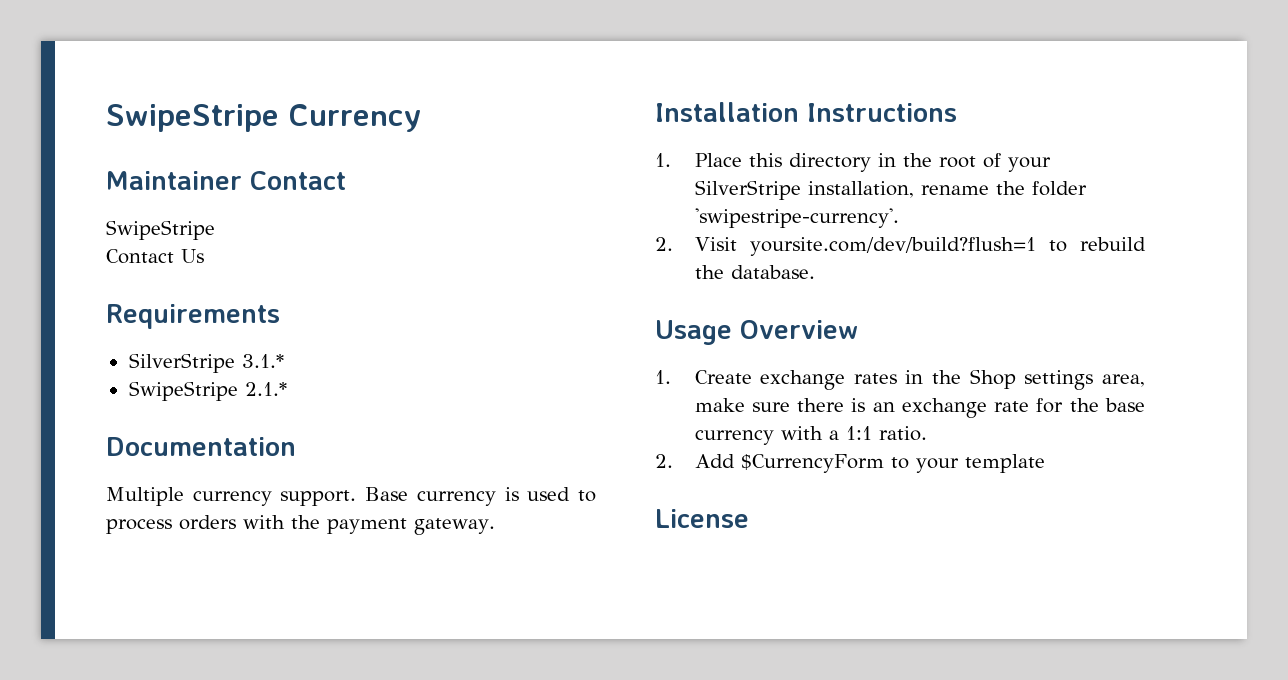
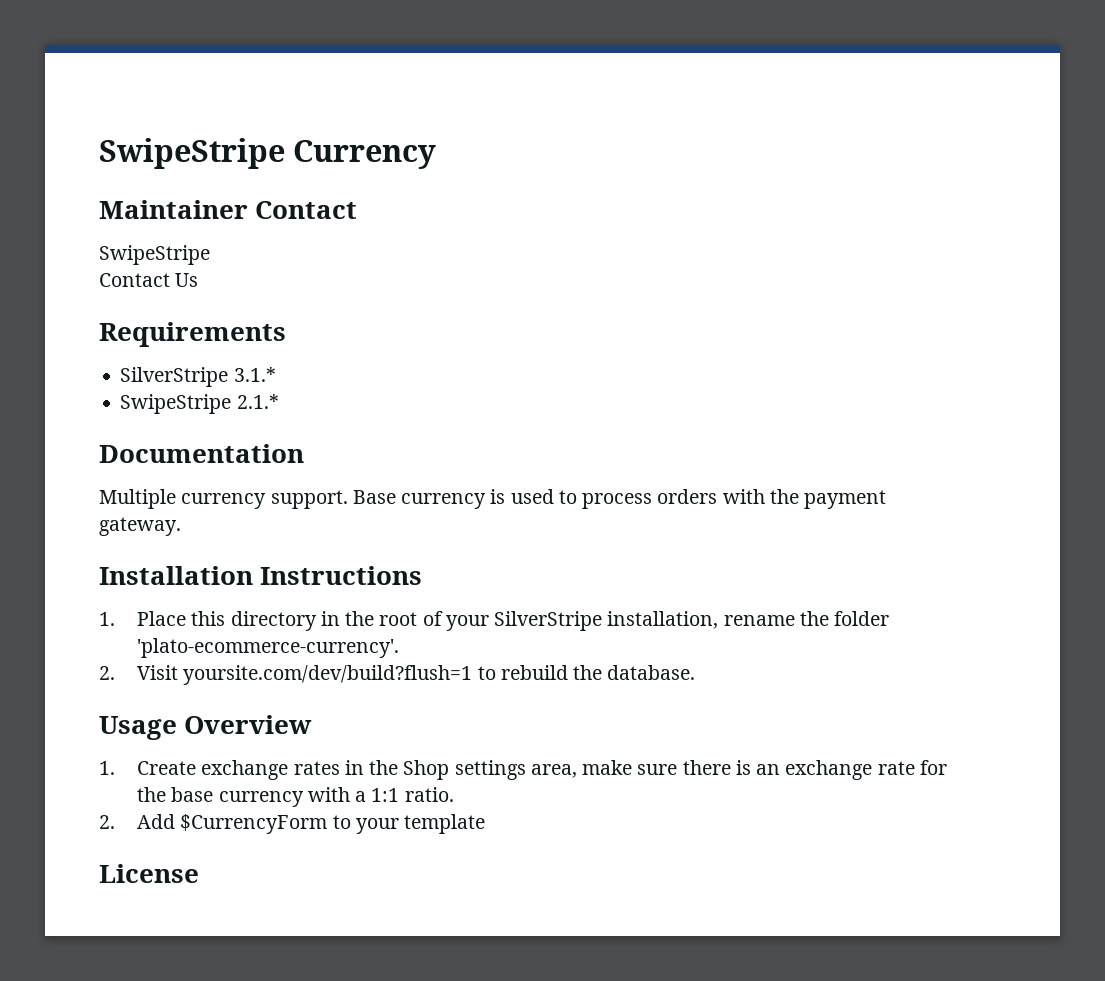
[694,208,899,228] 'swipestripe-currency'. -> [136,638,399,658] 'plato-ecommerce-currency'.

